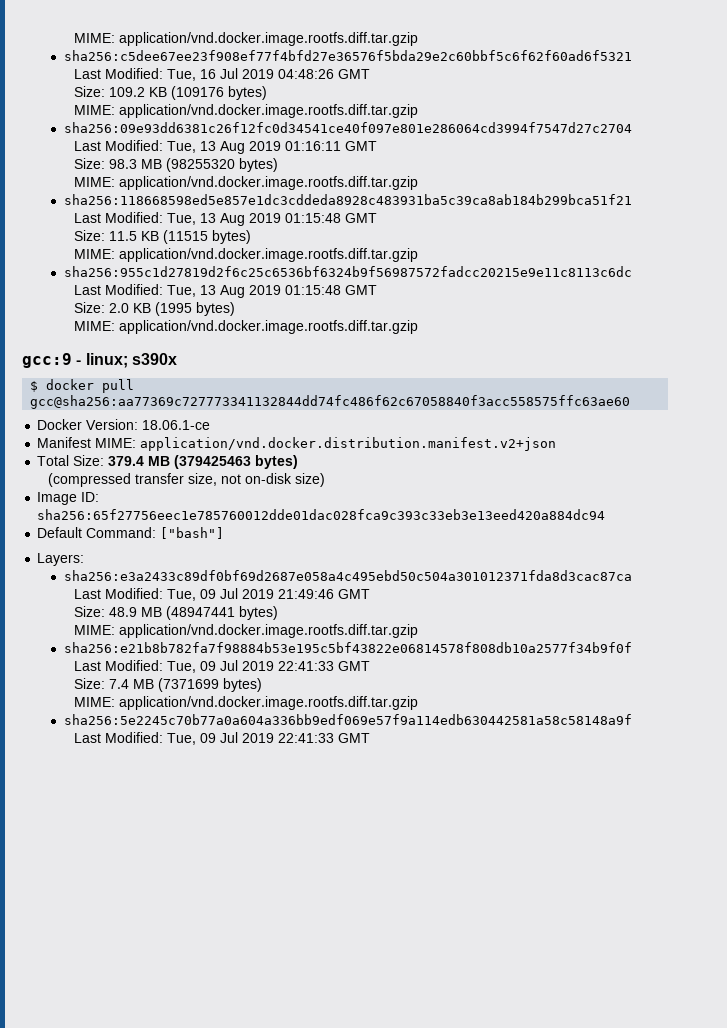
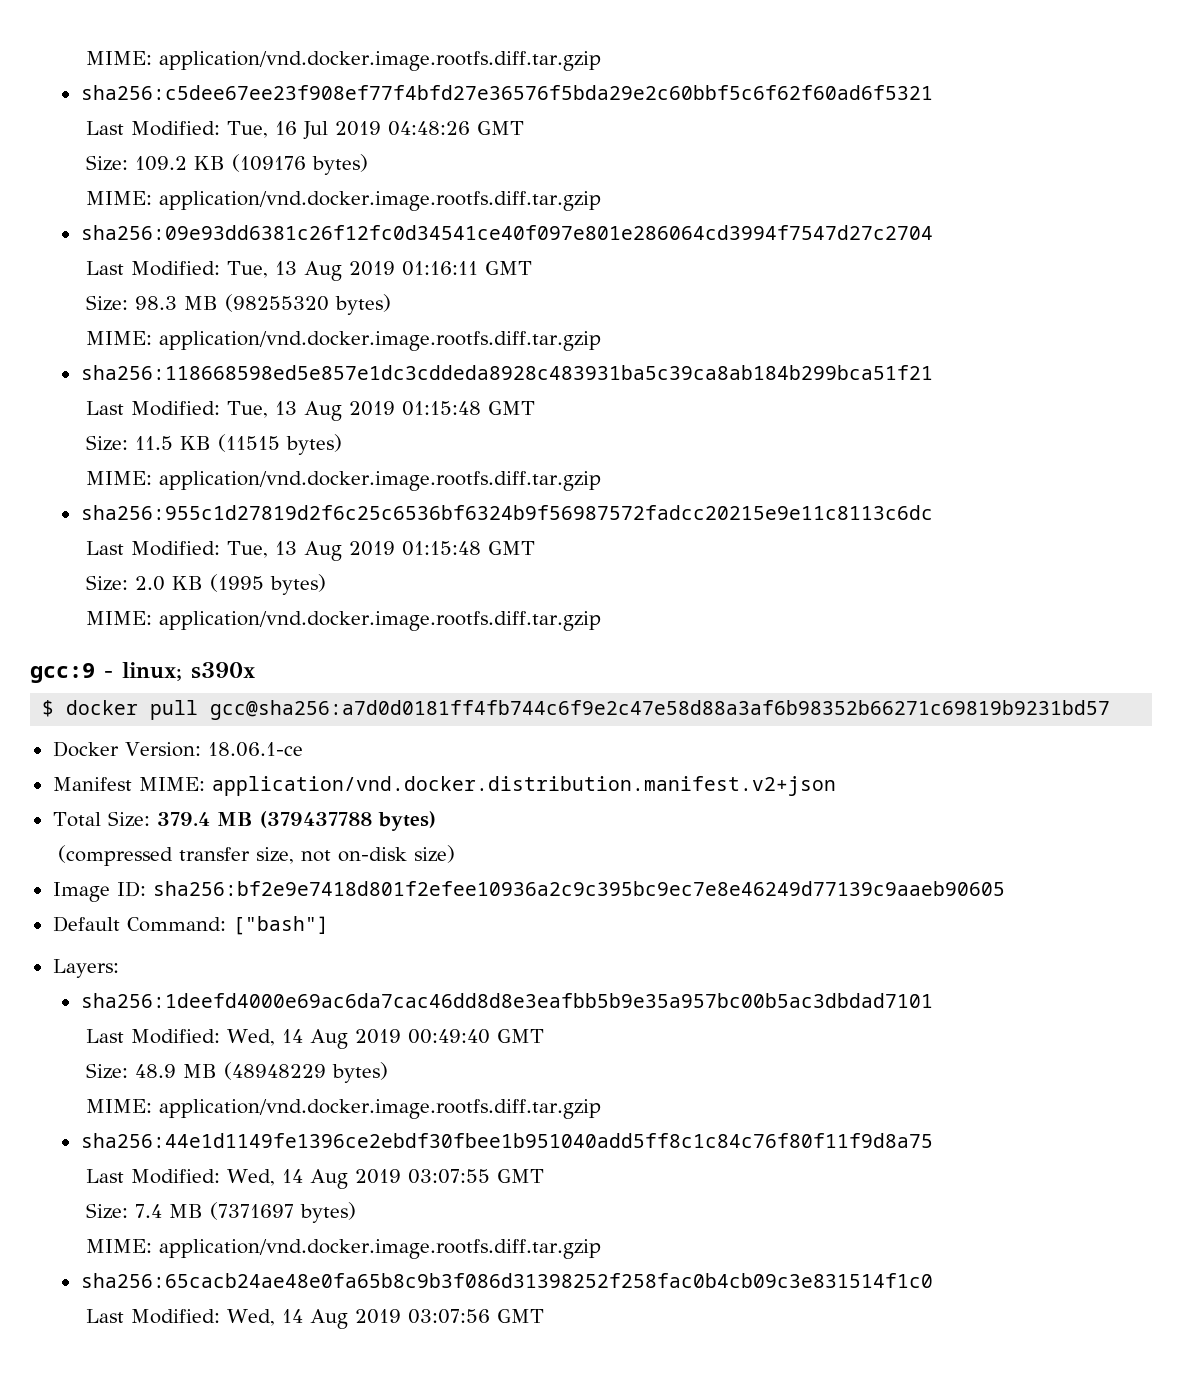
[30,395,631,409] gcc@sha256:aa77369c727773341132844dd74fc486f62c67058840f3acc558575ffc63ae60 -> [210,700,1111,720] gcc@sha256:a7d0d0181ff4fb744c6f9e2c47e58d88a3af6b98352b66271c69819b9231bd57
[174,455,252,469] (379425463 -> [259,811,372,828] (379437788
[37,509,606,520] sha256:65f27756eec1e785760012dde01dac028fca9c393c33eb3e13eed420a884dc94 -> [152,881,1005,896] sha256:bf2e9e7418d801f2efee10936a2c9c395bc9ec7e8e46249d77139c9aaeb90605
[63,570,632,581] [74,588,335,601] sha256:e3a2433c89df0bf69d2687e058a4c495ebd50c504a301012371fda8d3cac87ca // Last Modified: Tue, 09 Jul 2019 21:49:46 -> [80,993,933,1008] [86,1029,491,1049] sha256:1deefd4000e69ac6da7cac46dd8d8e3eafbb5b9e35a957bc00b5ac3dbdad7101 // Last Modified: Wed, 14 Aug 2019 00:49:40
[166,606,279,620] [74,624,419,638] [63,642,632,653] [74,660,335,673] (48947441 bytes) // MIME: application/vnd.docker.image.rootfs.diff.tar.gzip // sha256:e21b8b782fa7f98884b53e195c5bf43822e06814578f808db10a2577f34b9f0f // Last Modified: Tue, 09 Jul 2019 22:41:33 -> [224,1062,389,1083] [86,1099,602,1119] [80,1133,933,1148] [86,1169,491,1189] (48948229 bytes) // MIME: application/vnd.docker.image.rootfs.diff.tar.gzip // sha256:44e1d1149fe1396ce2ebdf30fbee1b951040add5ff8c1c84c76f80f11f9d8a75 // Last Modified: Wed, 14 Aug 2019 03:07:55
[158,678,263,692] [74,696,419,710] [63,714,632,725] [74,732,335,745] (7371699 bytes) // MIME: application/vnd.docker.image.rootfs.diff.tar.gzip // sha256:5e2245c70b77a0a604a336bb9edf069e57f9a114edb630442581a58c58148a9f // Last Modified: Tue, 09 Jul 2019 22:41:33 -> [210,1202,357,1223] [86,1239,602,1259] [80,1273,933,1288] [86,1309,491,1329] (7371697 bytes) // MIME: application/vnd.docker.image.rootfs.diff.tar.gzip // sha256:65cacb24ae48e0fa65b8c9b3f086d31398252f258fac0b4cb09c3e831514f1c0 // Last Modified: Wed, 14 Aug 2019 03:07:56

